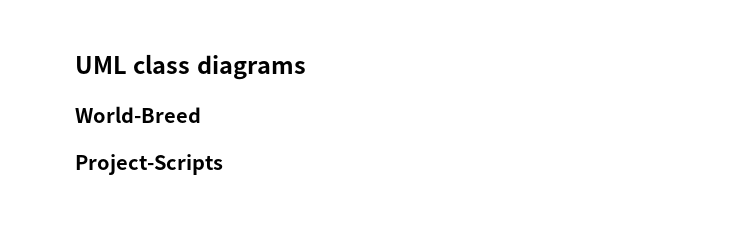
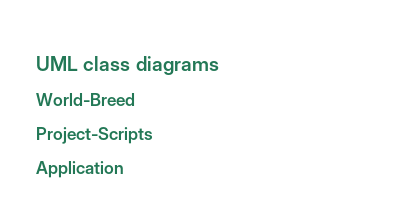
(223, 164) none -> [36,161,124,178] // Application

